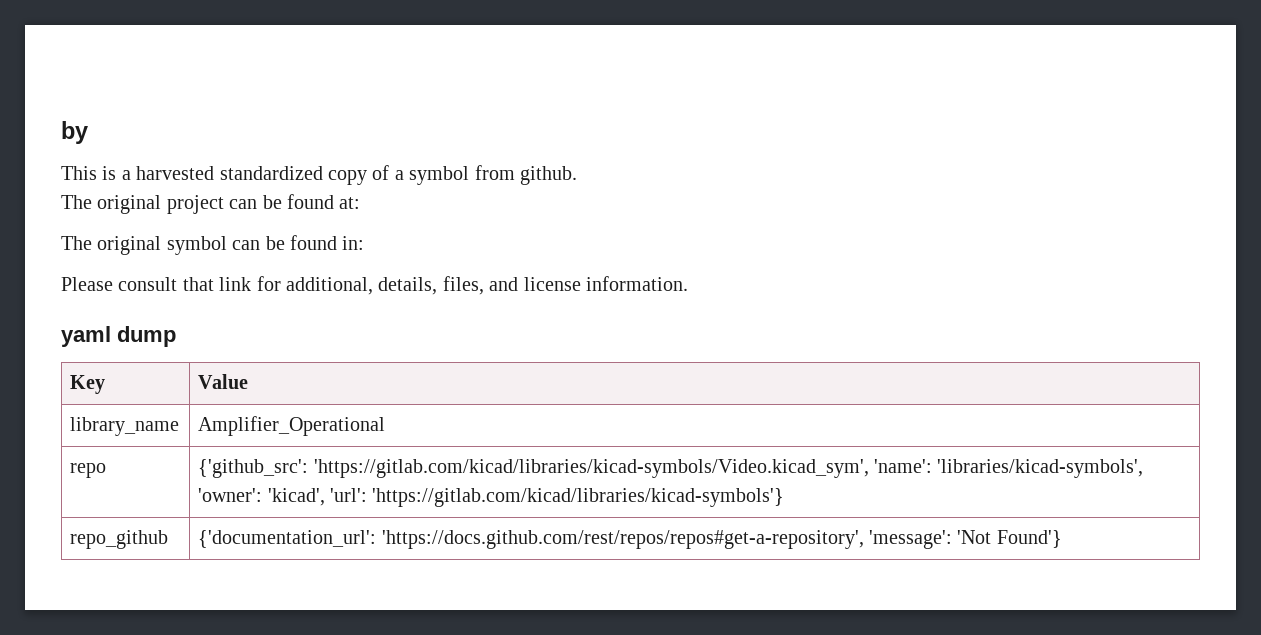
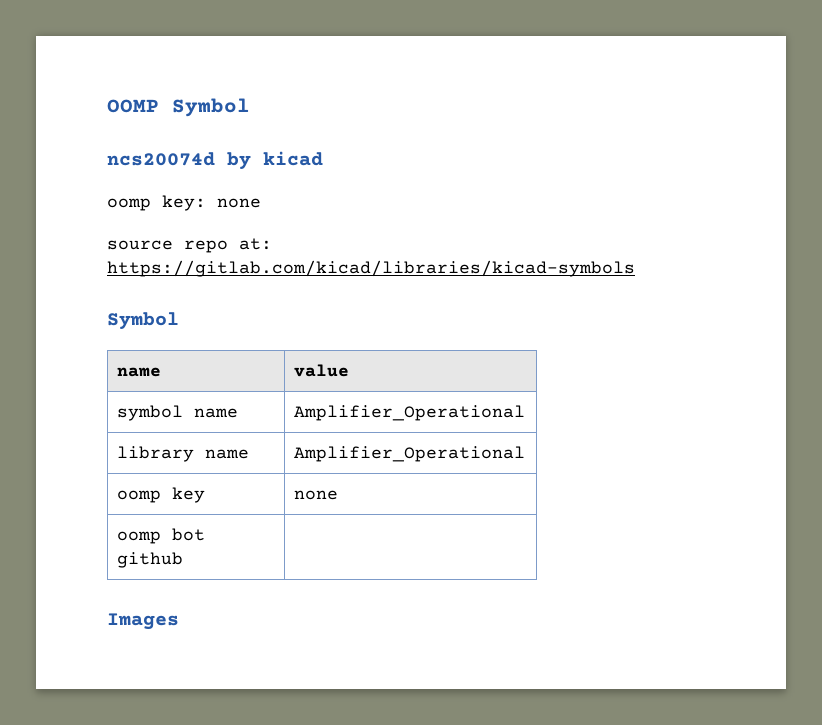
[61,121,88,144] [61,165,577,185] [61,194,361,214] [61,235,365,255] [61,276,688,295] [61,326,176,347] [70,375,106,394] [198,374,249,389] [70,417,180,436] [198,416,386,436] [70,463,107,478] [198,459,1144,478] [198,488,785,507] [70,530,169,549] [198,530,1062,549] by // This is a harvested standardized copy of a symbol from github. // The original project can be found at: // The original symbol can be found in: // Please consult that link for additional, details, files, and license information. // yaml dump // Key | Value // library_name | Amplifier_Operational // repo | {'github_src': 'https://gitlab.com/kicad/libraries/kicad-symbols/Video.kicad_sym', 'name': 'libraries/kicad-symbols', 'owner': 'kicad', 'url': 'https://gitlab.com/kicad/libraries/kicad-symbols'} // repo_github | {'documentation_url': 'https://docs.github.com/rest/repos/repos#get-a-repository', 'message': 'Not Found'} -> [107,98,250,117] [107,151,323,170] [107,195,261,211] [107,238,272,253] [107,260,635,277] [107,312,179,330] [117,367,162,377] [294,364,350,377] [117,405,239,421] [294,405,526,421] [117,446,250,462] [294,446,526,462] [117,487,206,503] [294,490,339,500] [117,528,206,544] [117,552,184,568] [107,613,179,630] OOMP Symbol // ncs20074d by kicad // oomp key: none // source repo at: https://gitlab.com/kicad/libraries/kicad-symbols // Symbol // name | value // symbol name | Amplifier_Operational // library name | Amplifier_Operational // oomp key | none // oomp bot github | // Images

